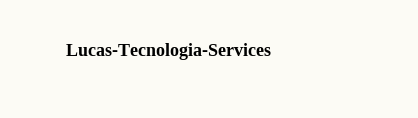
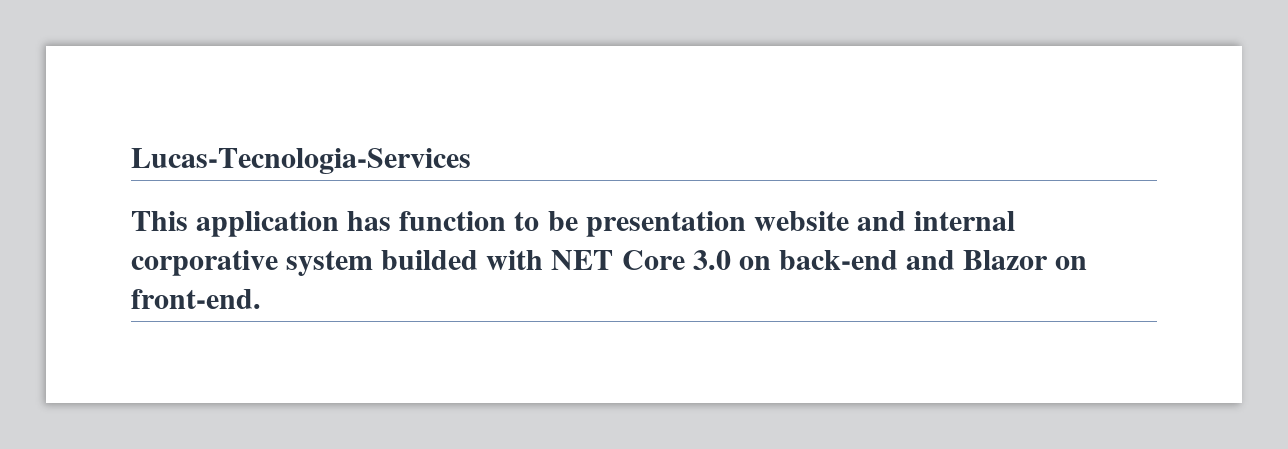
(271, 51) none -> [131,211,1015,237] [131,250,1088,276] [131,289,261,309] // This application has function to be presentation website and internal corporative system builded with NET Core 3.0 on back-end and Blazor on front-end.

